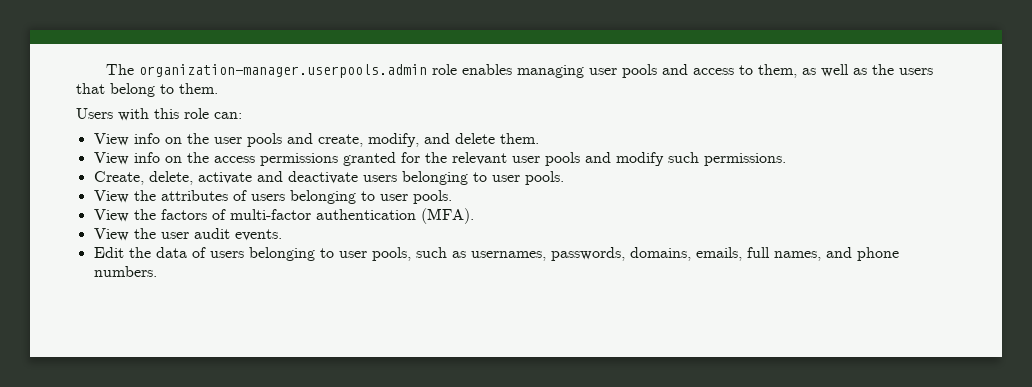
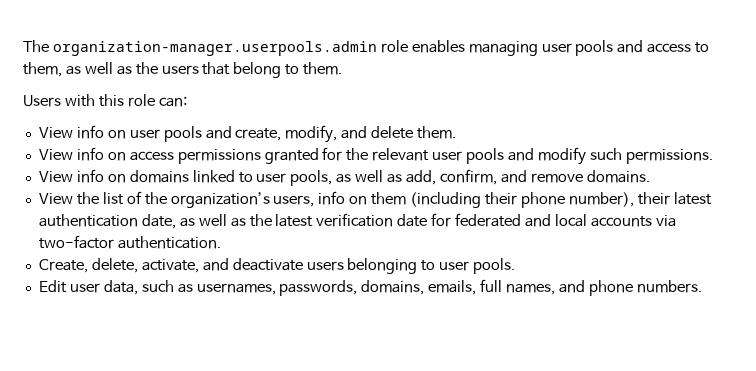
[186,133,209,144] the -> (126, 134) none
[186,152,209,163] the -> (126, 156) none
(786, 159) none -> [38,169,650,186] [38,191,712,208] [38,213,676,229] [38,235,221,249] // View info on domains linked to user pools, as well as add, confirm, and remove domains. // View the list of the organization’s users, info on them (including their phone number), their latest authentication date, as well as the latest verification date for federated and local accounts via two-factor authentication.
[197,172,252,184] activate -> [141,259,199,273] activate,
[93,190,452,204] [93,208,474,224] [93,228,282,241] [93,247,411,261] View the attributes of users belonging to user pools. // View the factors of multi-factor authentication (MFA). // View the user audit events. // Edit the data of users belonging to user pools, -> [38,280,138,295] Edit user data,

